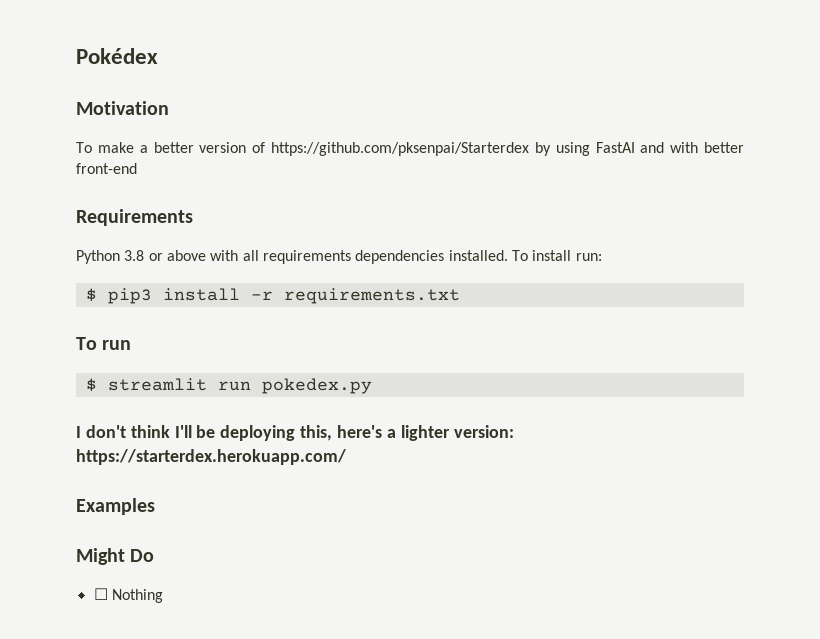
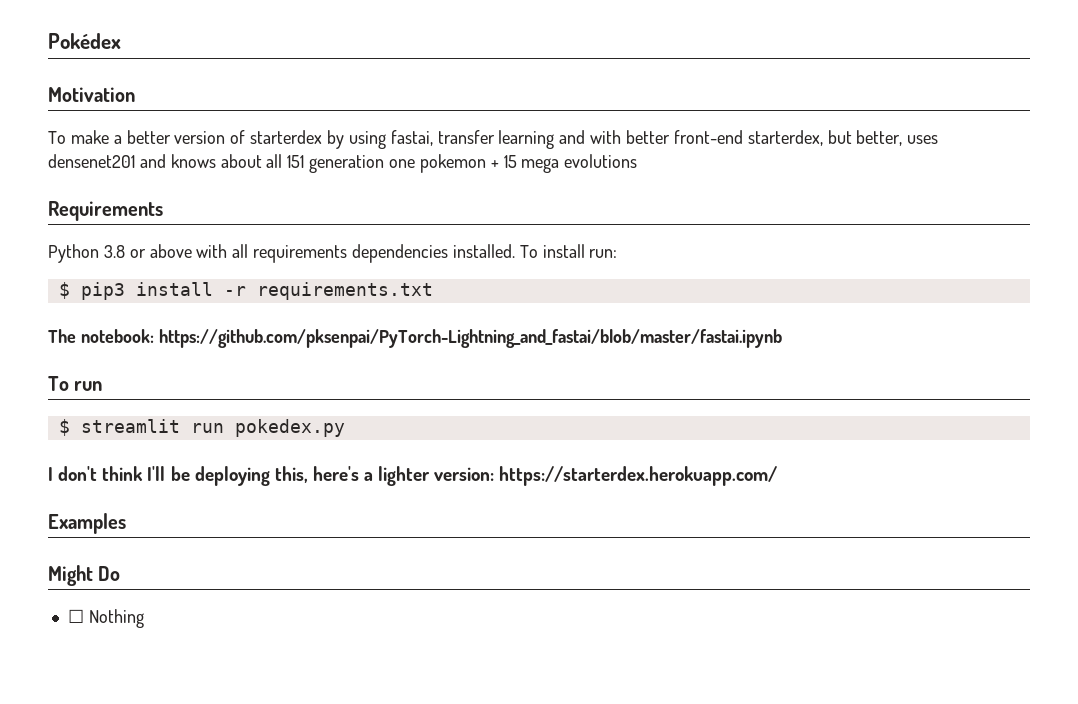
[271,142,529,156] https://github.com/pksenpai/Starterdex -> [250,130,323,144] starterdex
[595,142,635,153] FastAI -> [390,130,555,149] fastai, transfer learning
(137, 168) none -> [747,130,939,146] [48,154,638,173] starterdex, but better, uses densenet201 and knows about all 151 generation one pokemon + 15 mega evolutions
(460, 296) none -> [48,329,782,348] // The notebook: https://github.com/pksenpai/PyTorch-Lightning_and_fastai/blob/master/fastai.ipynb

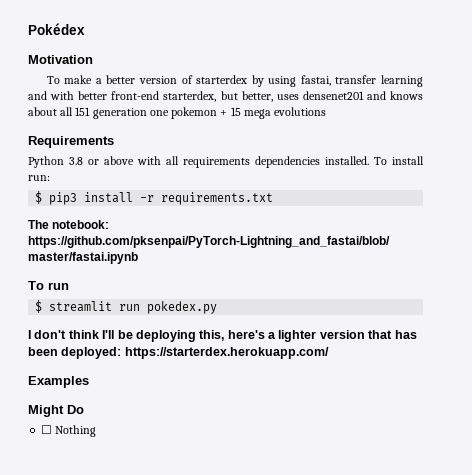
[434,467,495,481] version: -> [319,330,417,339] [28,347,122,359] version that has been deployed:

